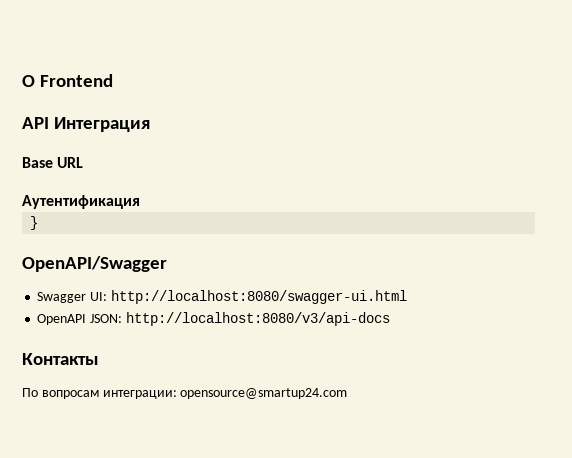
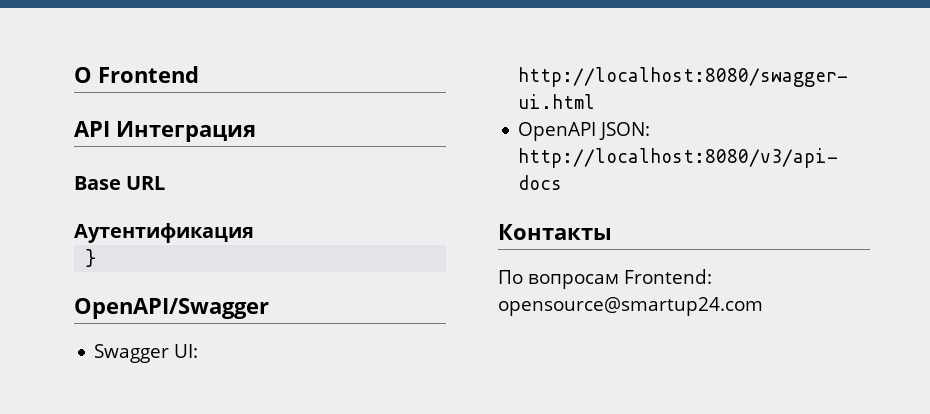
[102,390,177,399] интеграции: -> [624,269,712,284] Frontend:

